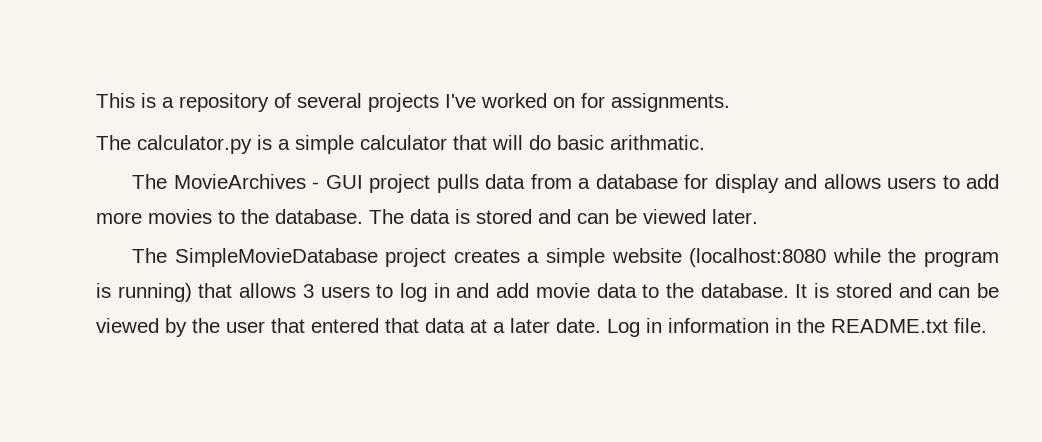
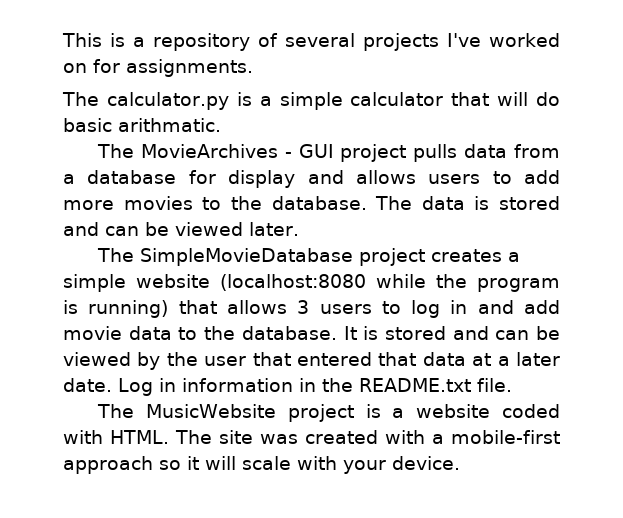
(987, 325) none -> [97,404,560,422] [63,430,560,444] [63,456,460,474] // The MusicWebsite project is a website coded with HTML. The site was created with a mobile-first approach so it will scale with your device.

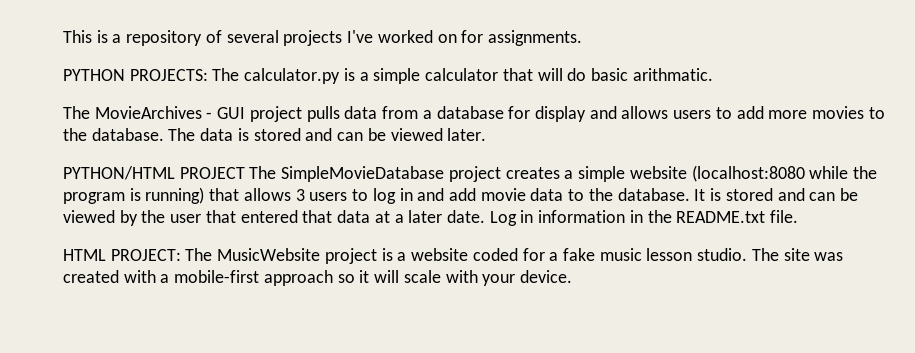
(253, 68) none -> [63,69,208,81] PYTHON PROJECTS:
(299, 229) none -> [63,166,245,180] PYTHON/HTML PROJECT
(512, 385) none -> [63,249,181,261] HTML PROJECT:
[63,430,169,444] with HTML. -> [522,248,748,261] for a fake music lesson studio.

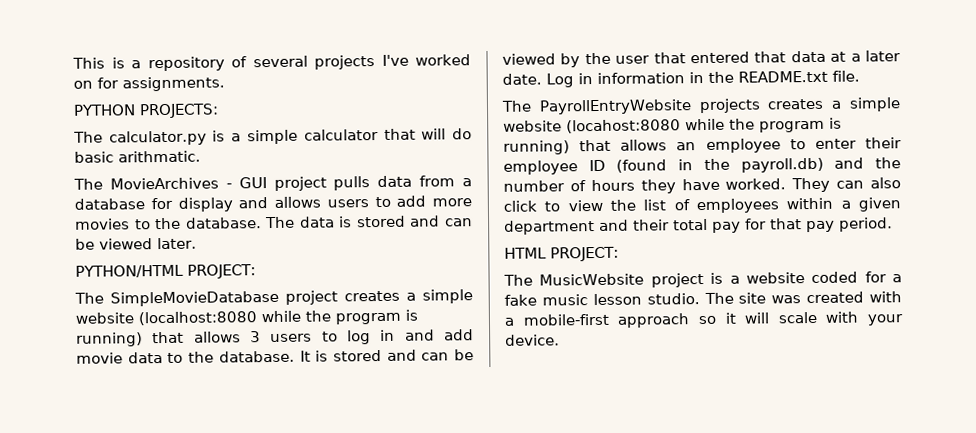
(208, 75) none -> (219, 111) //
[179,167,245,179] PROJECT -> [187,264,256,279] PROJECT: //
(799, 216) none -> [501,97,901,115] [503,117,842,134] [503,137,902,155] [503,157,901,175] [503,177,901,194] [503,197,901,214] [504,217,893,235] // The PayrollEntryWebsite projects creates a simple website (locahost:8080 while the program is running) that allows an employee to enter their employee ID (found in the payroll.db) and the number of hours they have worked. They can also click to view the list of employees within a given department and their total pay for that pay period.
(181, 255) none -> (619, 254) //

